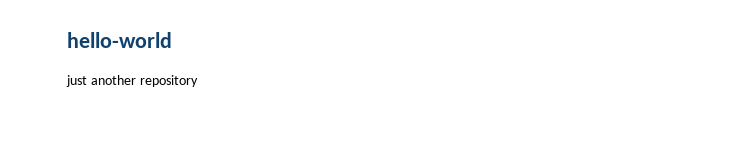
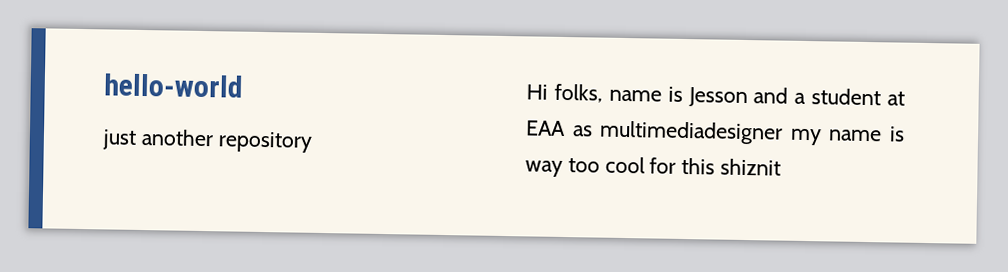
(198, 81) none -> [526,83,905,108] [526,120,906,146] [525,156,782,177] // Hi folks, name is Jesson and a student at EAA as multimediadesigner my name is way too cool for this shiznit

